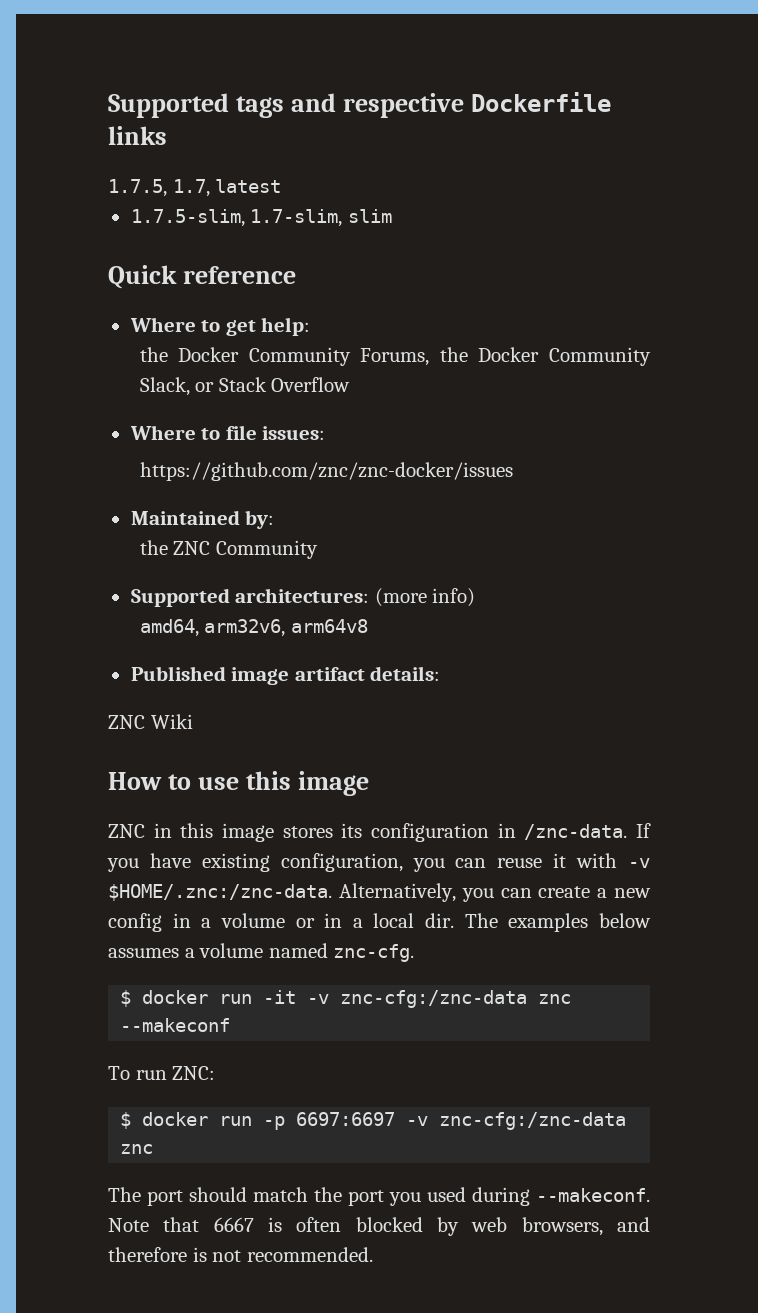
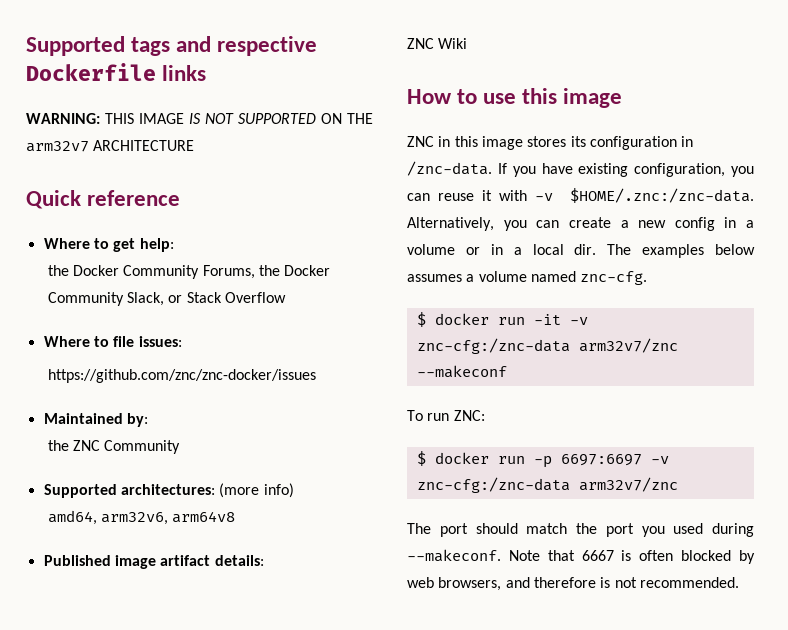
[108,179,282,197] [130,209,392,227] 1.7.5, 1.7, latest // 1.7.5-slim, 1.7-slim, slim -> [26,113,373,124] [26,140,195,152] WARNING: THIS IMAGE IS NOT SUPPORTED ON THE arm32v7 ARCHITECTURE
[538,994,572,1004] znc -> [578,338,678,353] arm32v7/znc
[120,1144,154,1154] znc -> [578,477,678,492] arm32v7/znc

